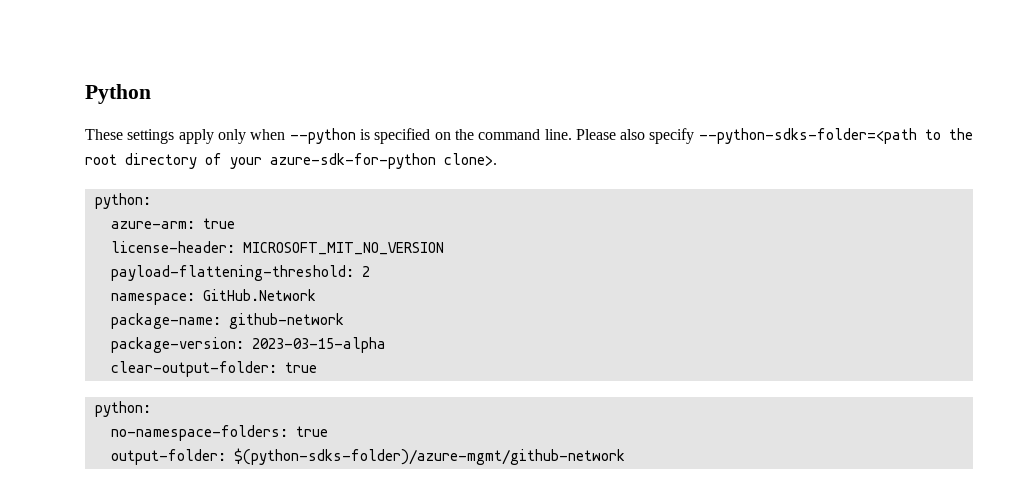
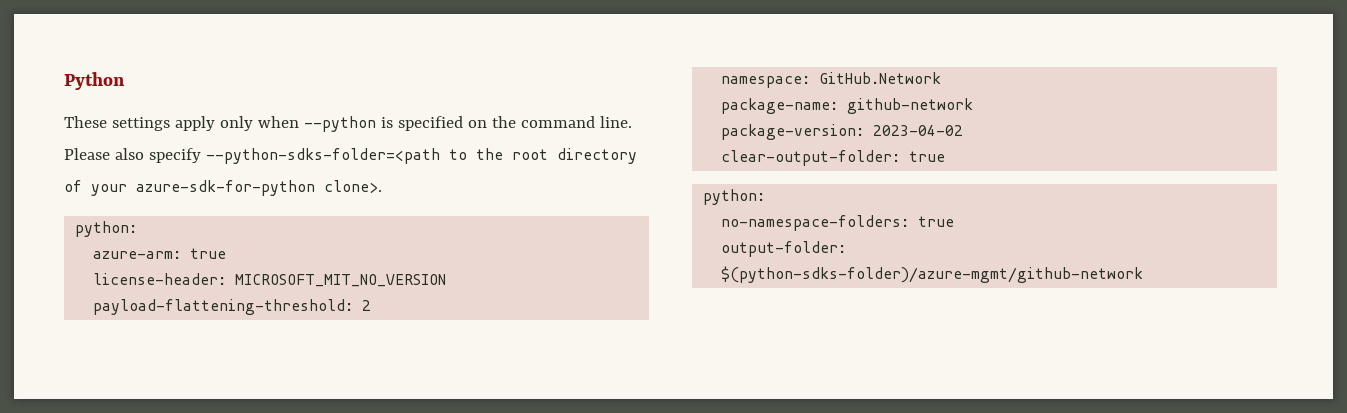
[251,337,386,353] 2023-03-15-alpha -> [873,125,964,136] 2023-04-02

